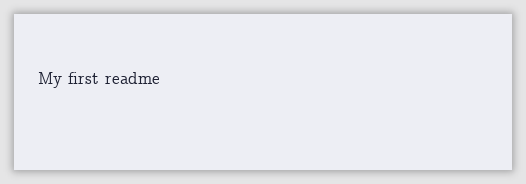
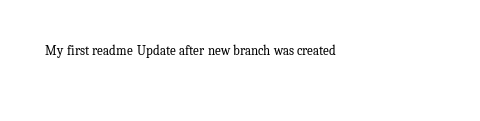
(160, 78) none -> [136,44,337,58] Update after new branch was created

